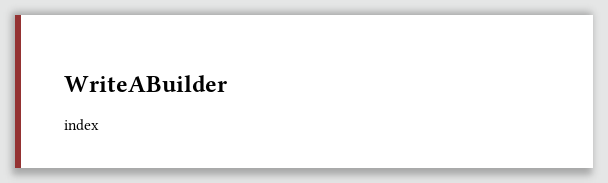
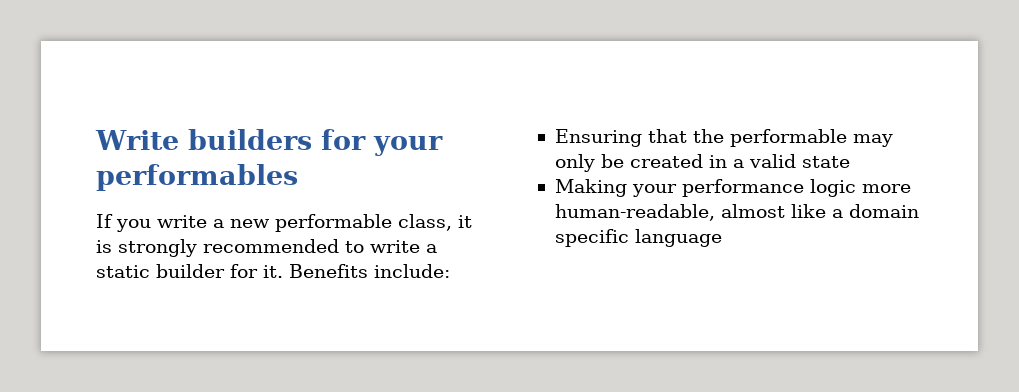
[64,75,227,92] [64,119,99,131] WriteABuilder // index -> [95,129,443,156] [96,164,298,191] [96,214,472,232] [96,239,437,257] [96,264,450,278] [554,129,893,147] [554,154,850,172] [554,179,911,197] [554,204,919,221] [554,229,722,247] Write builders for your performables // If you write a new performable class, it is strongly recommended to write a static builder for it. Benefits include: // Ensuring that the performable may only be created in a valid state // Making your performance logic more human-readable, almost like a domain specific language

